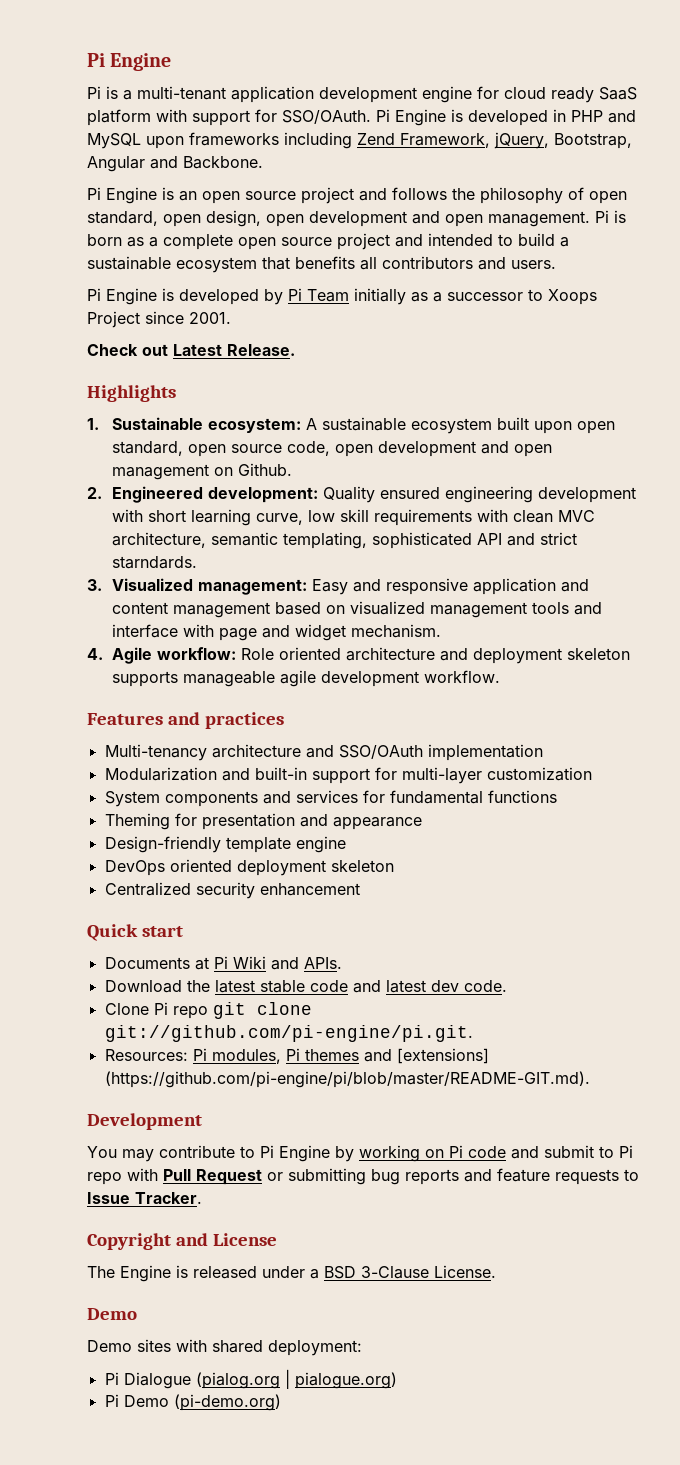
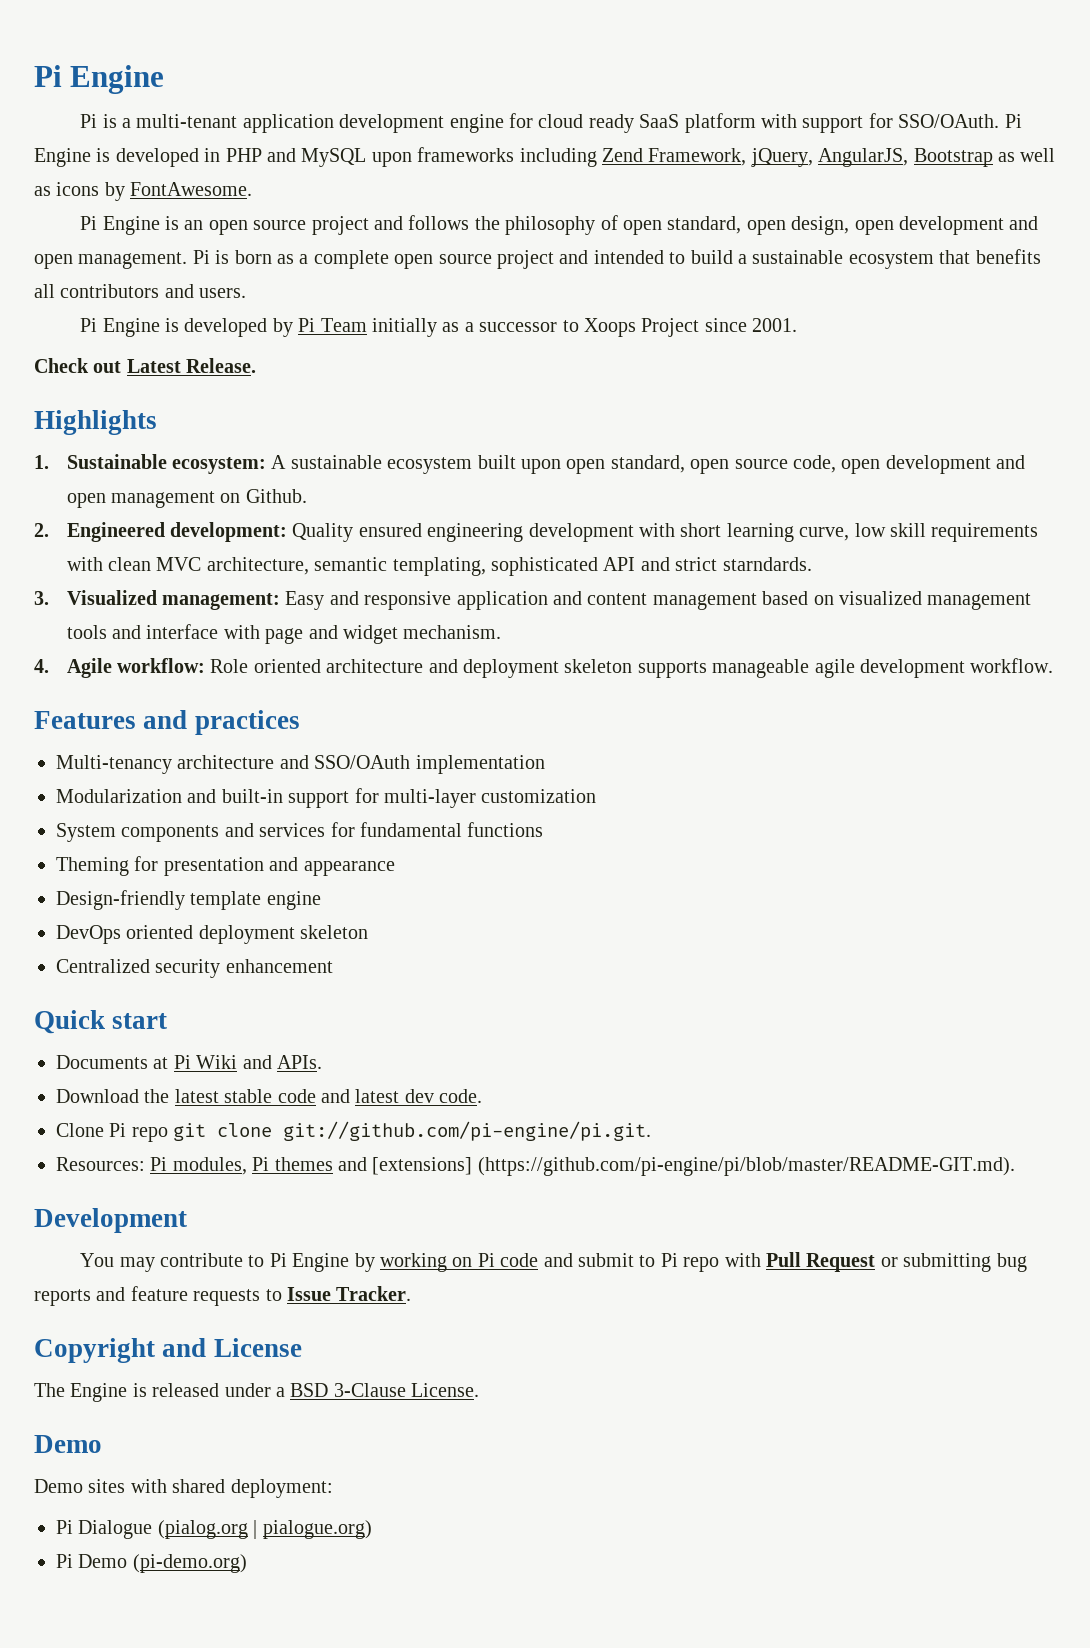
[554,133,632,149] [87,156,263,172] Bootstrap, Angular and Backbone. -> [818,148,1056,167] [34,182,253,201] AngularJS, Bootstrap as well as icons by FontAwesome.

